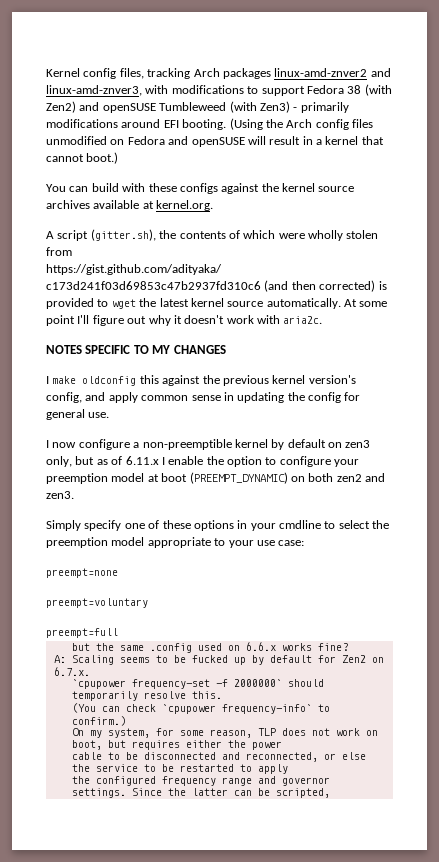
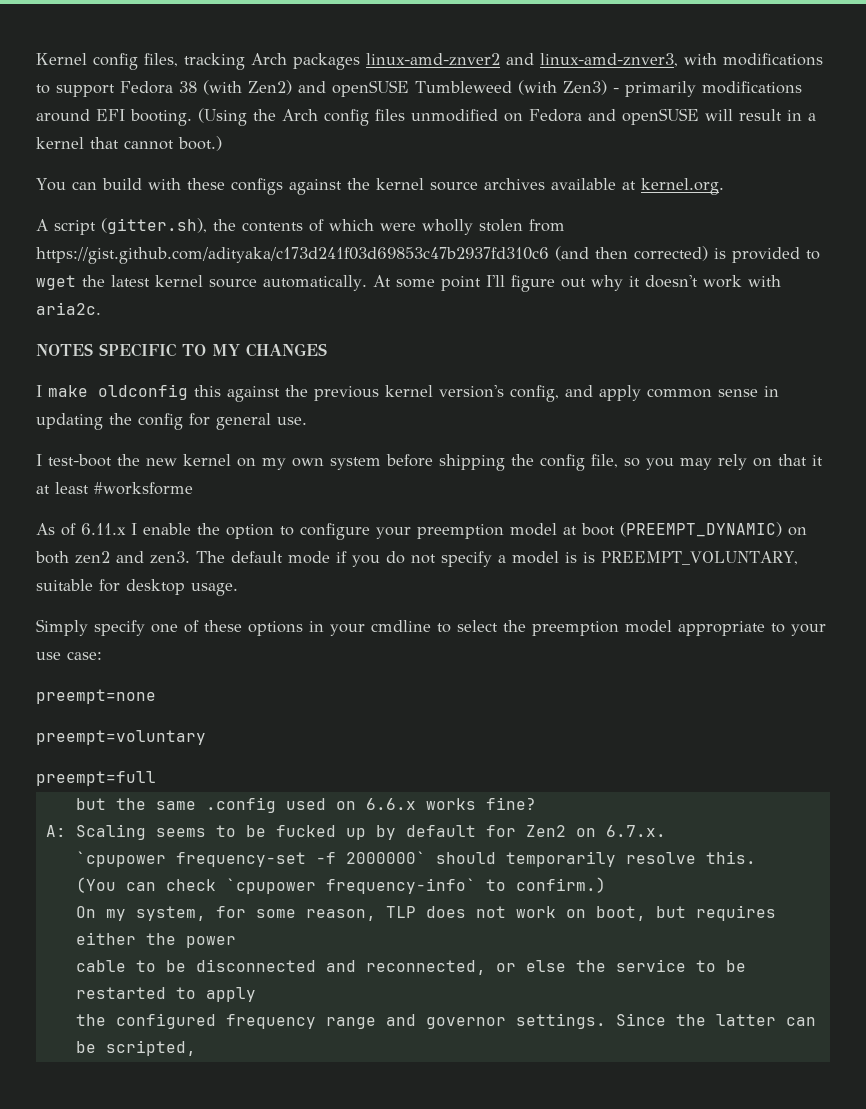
[52,439,371,450] [46,456,108,467] now configure a non-preemptible kernel by default on zen3 only, but as -> [48,454,823,471] [36,482,193,495] [36,523,55,535] test-boot the new kernel on my own system before shipping the config file, so you may rely on that it at least #worksforme // As
(74, 495) none -> [196,551,798,567] [36,579,238,596] The default mode if you do not specify a model is is PREEMPT_VOLUNTARY, suitable for desktop usage.

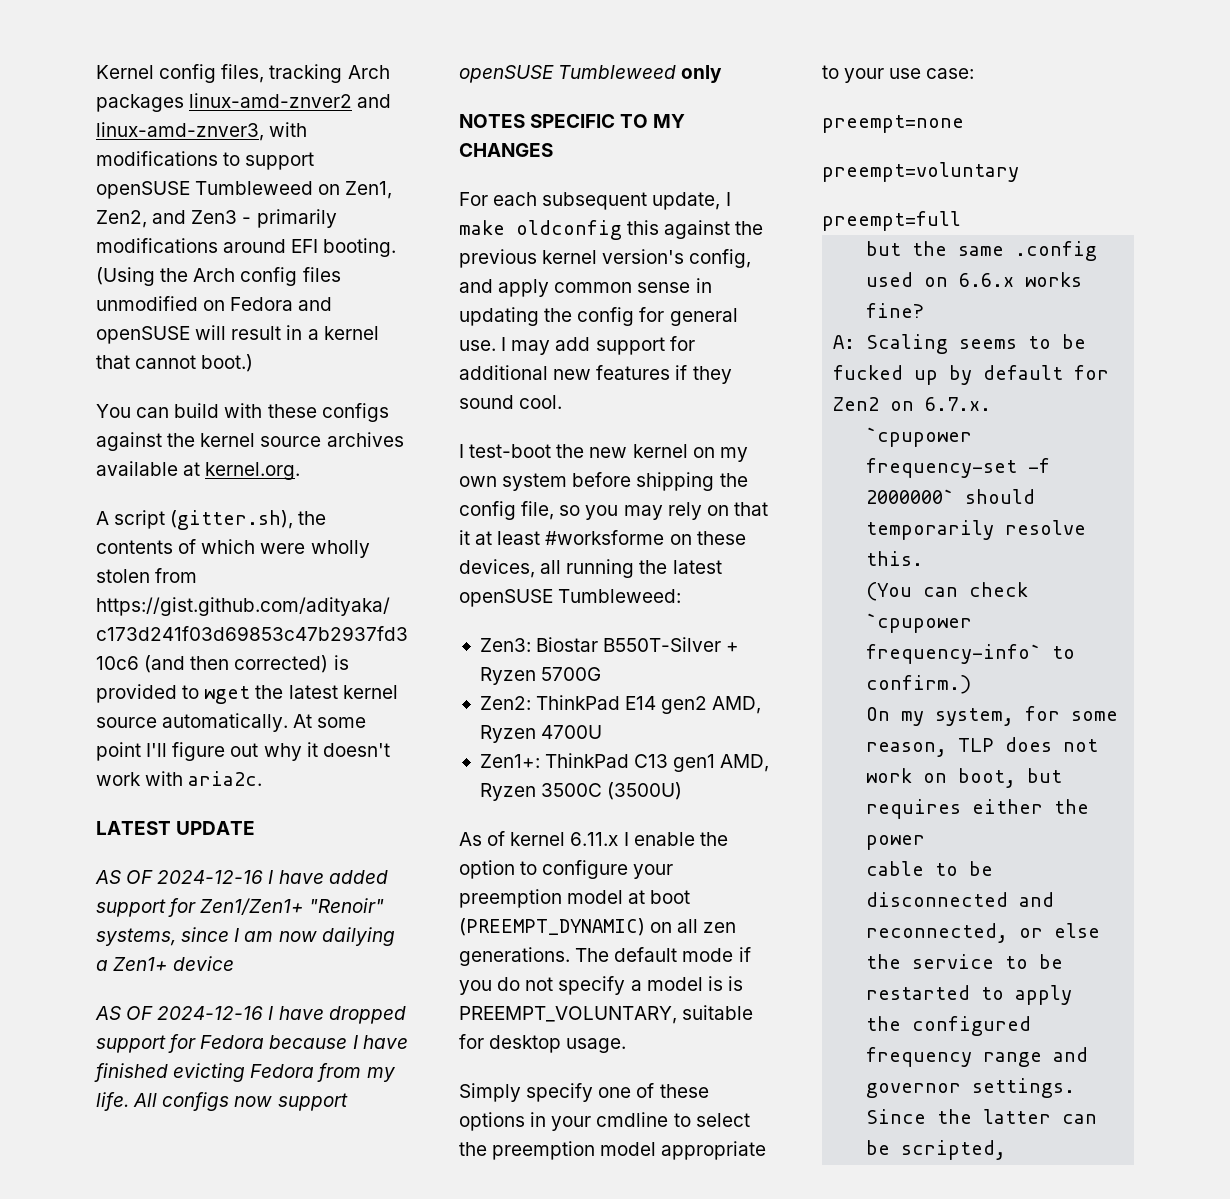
[120,80,607,97] Fedora 38 (with Zen2) and openSUSE Tumbleweed (with Zen3) -> [96,181,393,199] [96,210,238,228] openSUSE Tumbleweed on Zen1, Zen2, and Zen3
(101, 308) none -> [96,821,256,835] [95,870,388,884] [96,898,385,917] [96,927,395,946] [96,956,235,971] [95,1006,406,1024] [96,1034,408,1053] [94,1063,396,1082] [96,1092,348,1111] [459,65,723,83] // LATEST UPDATE // AS OF 2024-12-16 I have added support for Zen1/Zen1+ "Renoir" systems, since I am now dailying a Zen1+ device // AS OF 2024-12-16 I have dropped support for Fedora because I have finished evicting Fedora from my life. All configs now support openSUSE Tumbleweed only
(327, 350) none -> [459,192,721,210] For each subsequent update,
(307, 421) none -> [501,336,695,355] [459,365,732,384] [459,395,563,409] I may add support for additional new features if they sound cool.
(193, 488) none -> [669,531,746,545] [459,559,722,578] [459,589,682,607] [479,637,740,652] [479,667,602,685] [479,695,762,714] [479,725,603,743] [479,753,770,772] [479,782,683,801] on these devices, all running the latest openSUSE Tumbleweed: // Zen3: Biostar B550T-Silver + Ryzen 5700G // Zen2: ThinkPad E14 gen2 AMD, Ryzen 4700U // Zen1+: ThinkPad C13 gen1 AMD, Ryzen 3500C (3500U)
(76, 529) none -> [510,832,566,846] kernel
[35,551,190,564] both zen2 and zen3. -> [677,919,737,933] [459,947,570,966] all zen generations.

